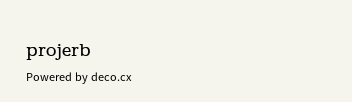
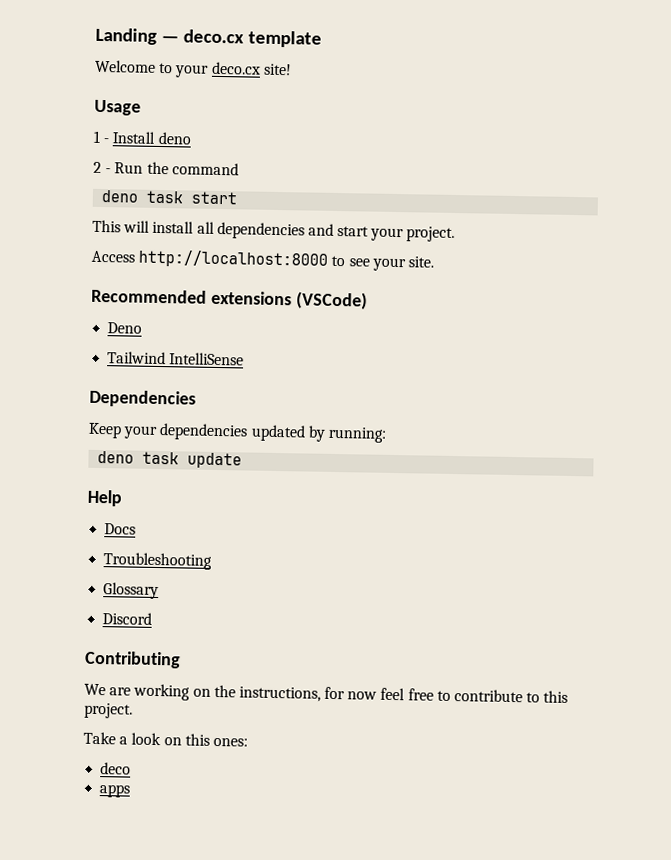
[26,44,91,60] [26,72,132,84] projerb // Powered by deco.cx -> [95,27,323,48] [95,59,292,78] [94,99,141,116] [93,130,192,145] [93,161,239,176] [101,190,239,205] [92,219,456,242] [91,249,434,272] [91,288,368,310] [107,322,143,334] [107,351,245,366] [89,389,196,408] [88,422,387,443] [97,450,243,469] [87,489,122,507] [104,523,137,535] [103,552,213,570] [103,582,160,600] [102,612,153,625] [84,650,181,669] [84,683,569,703] [84,702,133,719] [83,731,248,747] [100,762,132,775] [99,784,131,798] Landing — deco.cx template // Welcome to your deco.cx site! // Usage // 1 - Install deno // 2 - Run the command // deno task start // This will install all dependencies and start your project. // Access http://localhost:8000 to see your site. // Recommended extensions (VSCode) // Deno // Tailwind IntelliSense // Dependencies // Keep your dependencies updated by running: // deno task update // Help // Docs // Troubleshooting // Glossary // Discord // Contributing // We are working on the instructions, for now feel free to contribute to this project. // Take a look on this ones: // deco // apps

